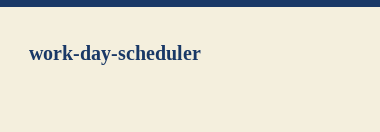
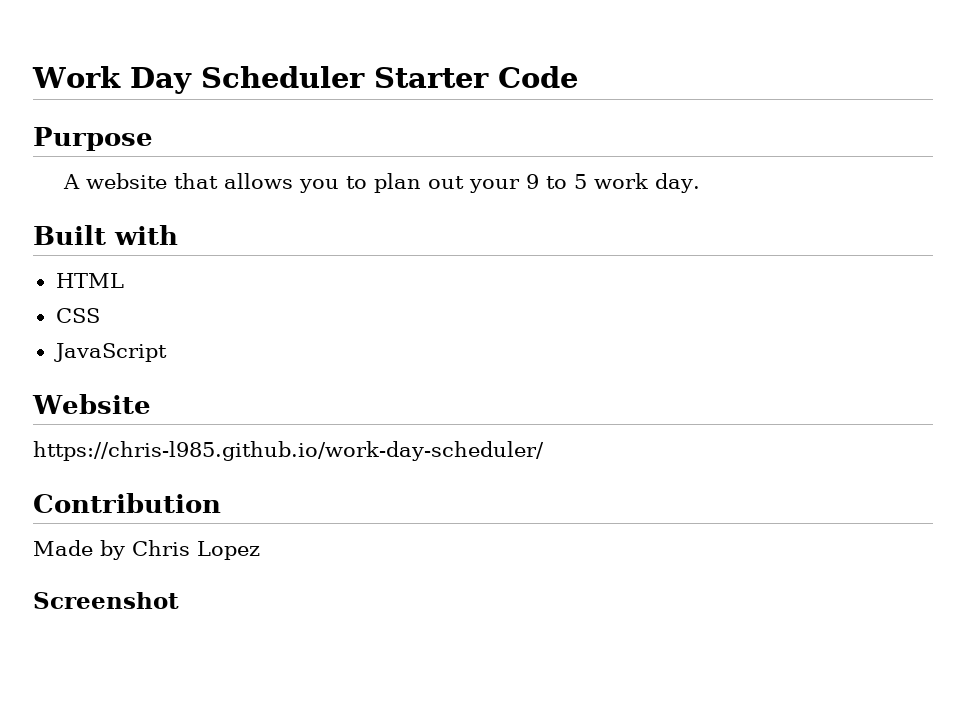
[29,45,201,65] work-day-scheduler -> [32,66,578,94] [33,127,153,151] [63,173,701,193] [33,225,178,245] [55,273,124,288] [55,308,100,323] [53,343,167,362] [32,394,151,414] [33,441,544,461] [33,493,221,513] [33,540,260,560] [33,592,179,609] Work Day Scheduler Starter Code // Purpose // A website that allows you to plan out your 9 to 5 work day. // Built with // HTML // CSS // JavaScript // Website // https://chris-l985.github.io/work-day-scheduler/ // Contribution // Made by Chris Lopez // Screenshot

